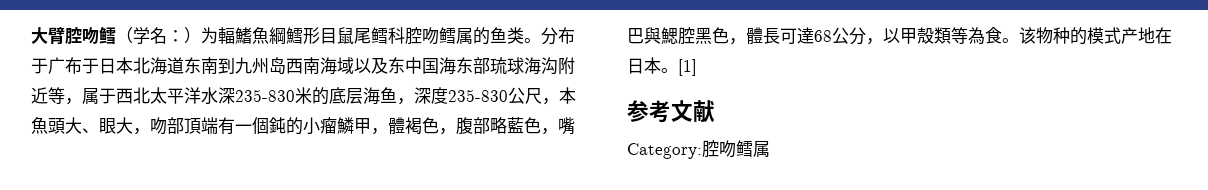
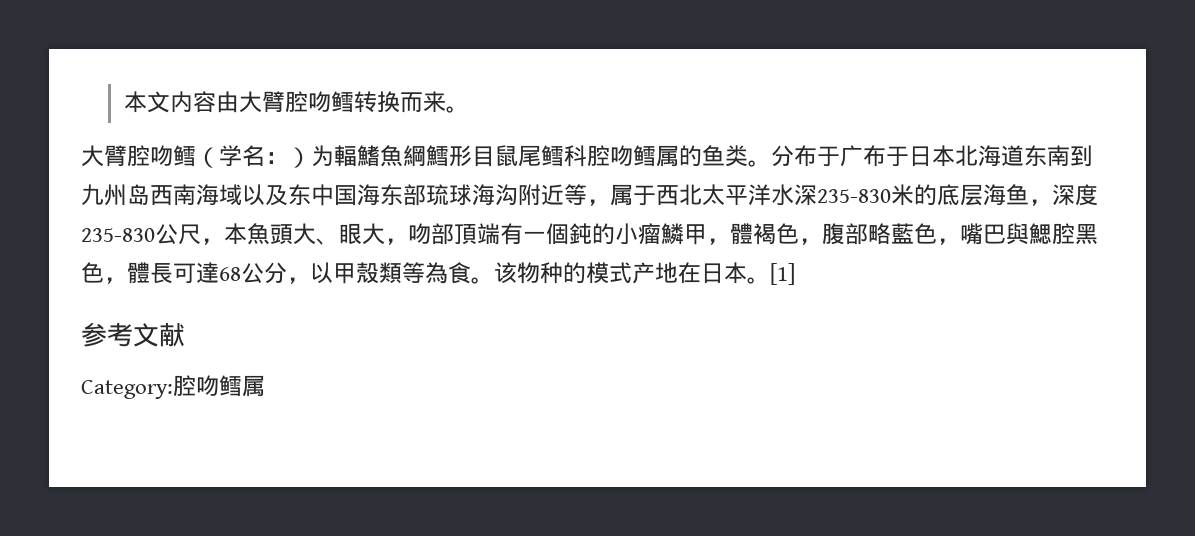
(31, 35) none -> [123,91,469,113] 本文内容由大臂腔吻鳕转换而来。 //

